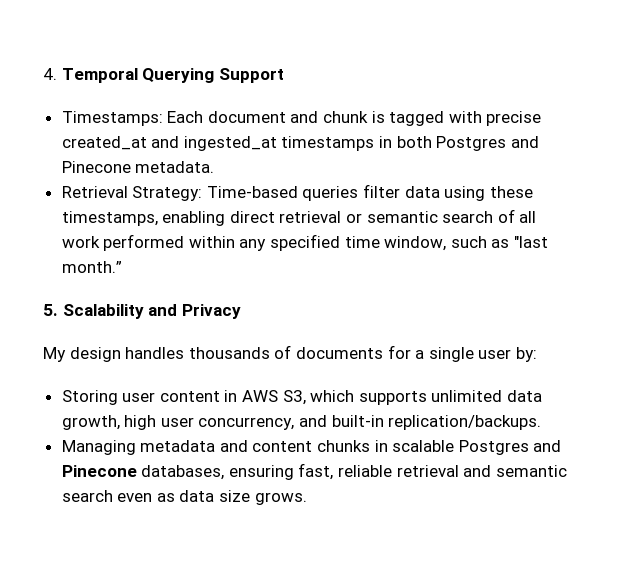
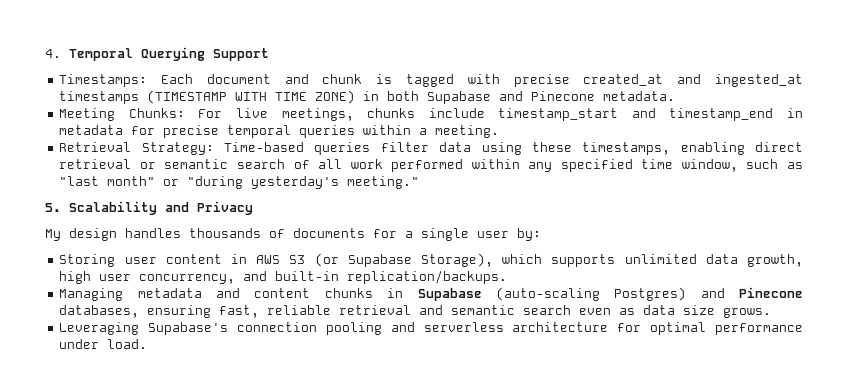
(375, 143) none -> [147,90,356,104] (TIMESTAMP WITH TIME ZONE)
[436,136,507,151] Postgres -> [427,91,492,104] Supabase
(215, 167) none -> [59,108,804,121] [59,125,500,138] // Meeting Chunks: For live meetings, chunks include timestamp_start and timestamp_end in metadata for precise temporal queries within a meeting.
[61,261,122,273] month.” -> [107,176,420,189] month" or "during yesterday's meeting."
[282,390,306,405] S3, -> [289,253,493,267] S3 (or Supabase Storage),
[392,440,529,455] scalable Postgres -> [417,287,687,301] Supabase (auto-scaling Postgres)
(307, 498) none -> [59,322,804,335] [59,339,148,349] // Leveraging Supabase's connection pooling and serverless architecture for optimal performance under load.

